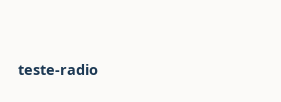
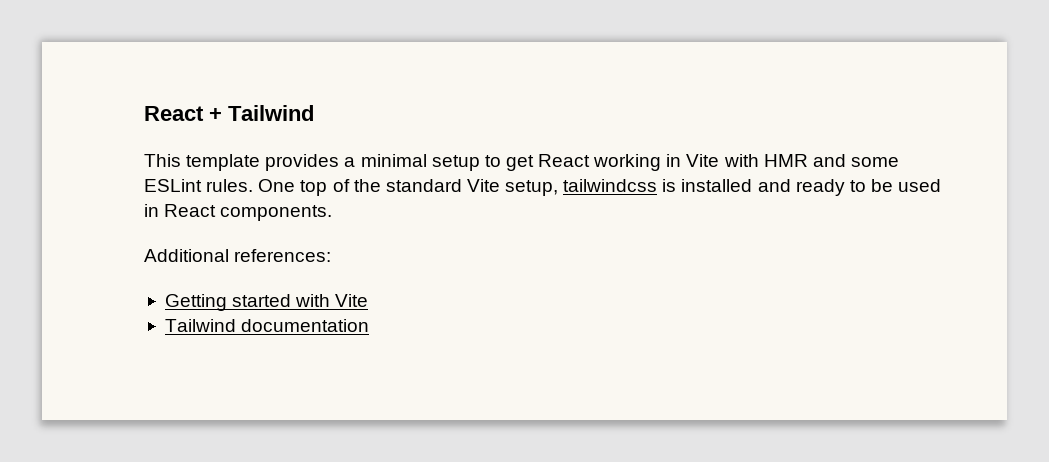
[18,64,98,75] teste-radio -> [144,105,314,121] [144,154,899,171] [144,179,942,196] [144,204,333,221] [144,249,332,262] [164,294,369,311] [164,319,370,332] React + Tailwind // This template provides a minimal setup to get React working in Vite with HMR and some ESLint rules. One top of the standard Vite setup, tailwindcss is installed and ready to be used in React components. // Additional references: // Getting started with Vite // Tailwind documentation

